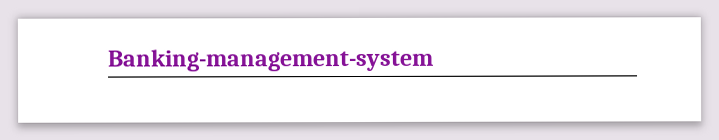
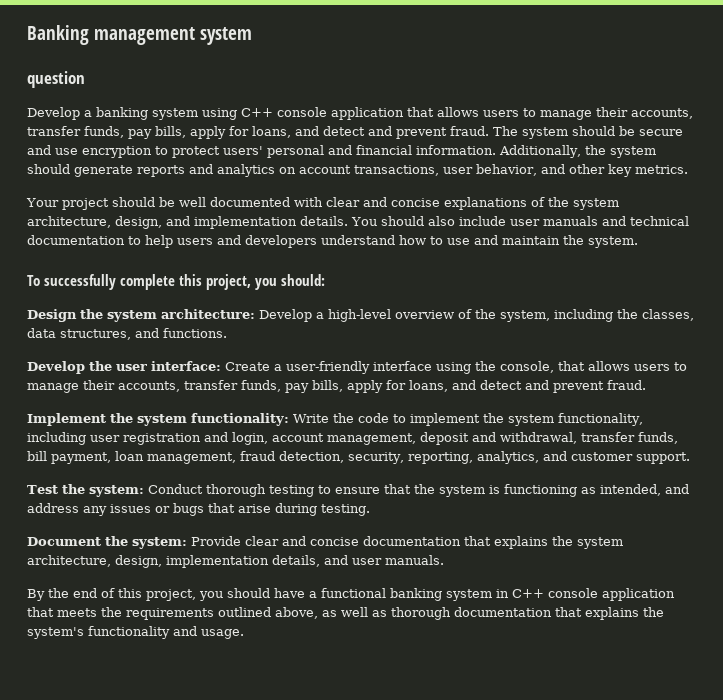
[107,48,434,72] Banking-management-system -> [27,25,253,45] [27,71,85,88] [27,107,693,120] [27,126,683,139] [27,145,656,158] [27,164,688,177] [26,197,619,210] [27,216,689,229] [27,235,638,248] [27,274,326,290] [27,309,694,322] [27,328,227,340] [27,361,687,374] [27,380,646,393] [27,413,643,426] [27,432,678,445] [27,451,690,464] [27,484,689,497] [27,503,370,516] [27,536,623,549] [27,555,444,568] [27,588,675,601] [27,607,664,620] [27,626,244,639] Banking management system // question // Develop a banking system using C++ console application that allows users to manage their accounts, transfer funds, pay bills, apply for loans, and detect and prevent fraud. The system should be secure and use encryption to protect users' personal and financial information. Additionally, the system should generate reports and analytics on account transactions, user behavior, and other key metrics. // Your project should be well documented with clear and concise explanations of the system architecture, design, and implementation details. You should also include user manuals and technical documentation to help users and developers understand how to use and maintain the system. // To successfully complete this project, you should: // Design the system architecture: Develop a high-level overview of the system, including the classes, data structures, and functions. // Develop the user interface: Create a user-friendly interface using the console, that allows users to manage their accounts, transfer funds, pay bills, apply for loans, and detect and prevent fraud. // Implement the system functionality: Write the code to implement the system functionality, including user registration and login, account management, deposit and withdrawal, transfer funds, bill payment, loan management, fraud detection, security, reporting, analytics, and customer support. // Test the system: Conduct thorough testing to ensure that the system is functioning as intended, and address any issues or bugs that arise during testing. // Document the system: Provide clear and concise documentation that explains the system architecture, design, implementation details, and user manuals. // By the end of this project, you should have a functional banking system in C++ console application that meets the requirements outlined above, as well as thorough documentation that explains the system's functionality and usage.

